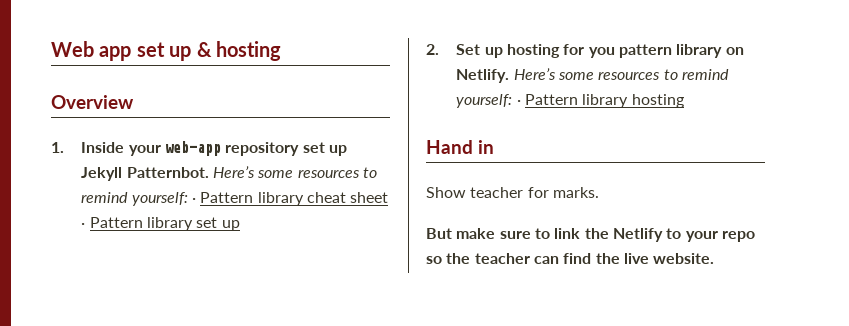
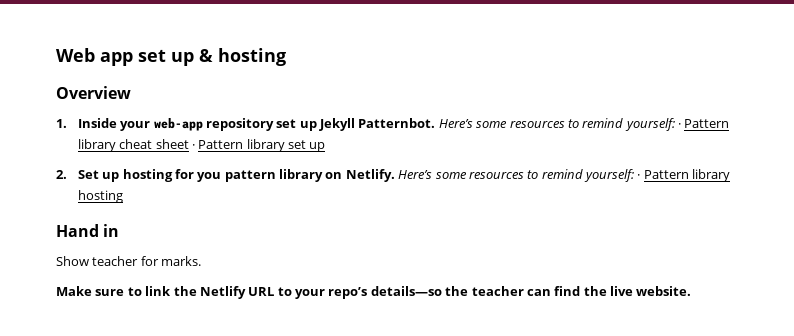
[426,228,496,239] But make -> [56,286,92,296] Make
(663, 235) none -> [248,287,275,296] URL
[721,231,755,242] [426,256,442,264] repo so -> [328,286,442,299] repo’s details—so

